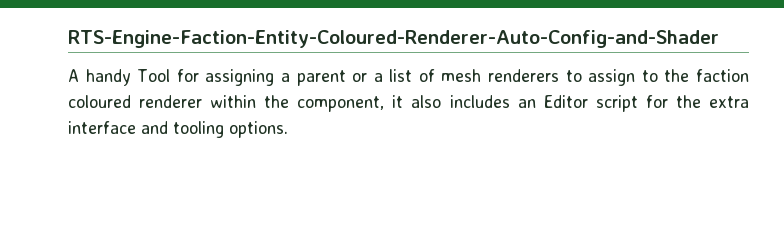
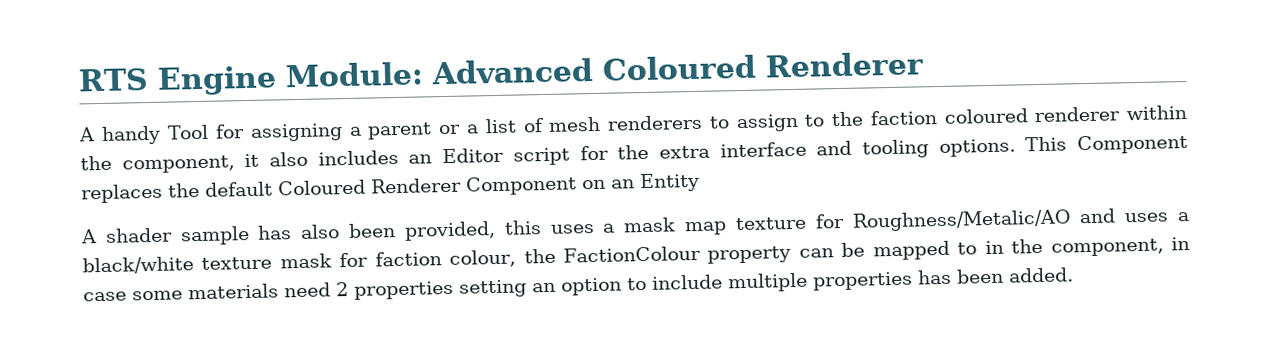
[68,30,719,48] RTS-Engine-Faction-Entity-Coloured-Renderer-Auto-Config-and-Shader -> [78,51,924,96] RTS Engine Module: Advanced Coloured Renderer
(288, 129) none -> [1025,133,1188,155] [81,172,700,204] [80,208,1189,246] [82,236,1190,275] [83,267,1074,302] This Component replaces the default Coloured Renderer Component on an Entity // A shader sample has also been provided, this uses a mask map texture for Roughness/Metalic/AO and uses a black/white texture mask for faction colour, the FactionColour property can be mapped to in the component, in case some materials need 2 properties setting an option to include multiple properties has been added.

